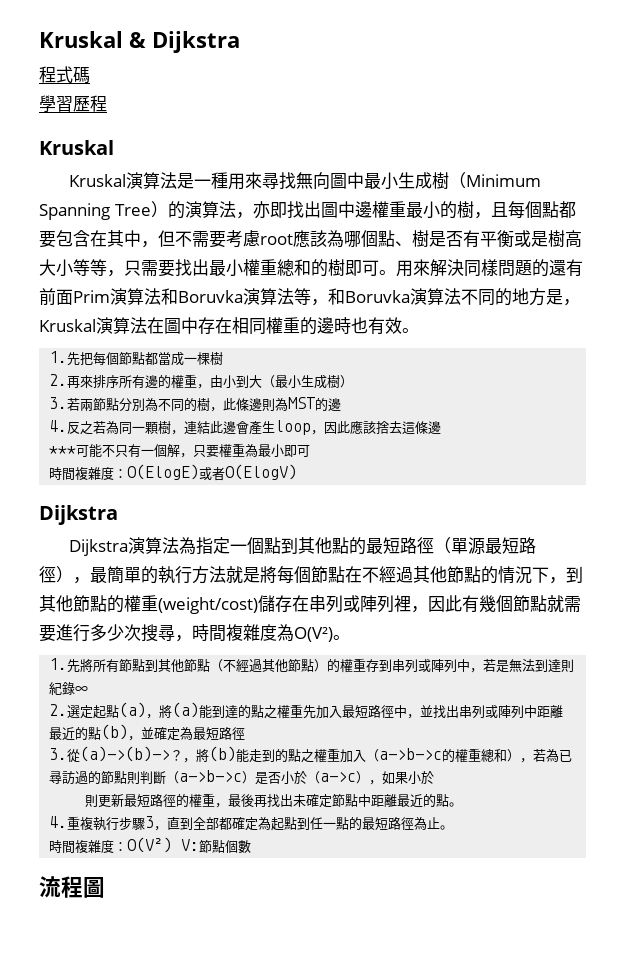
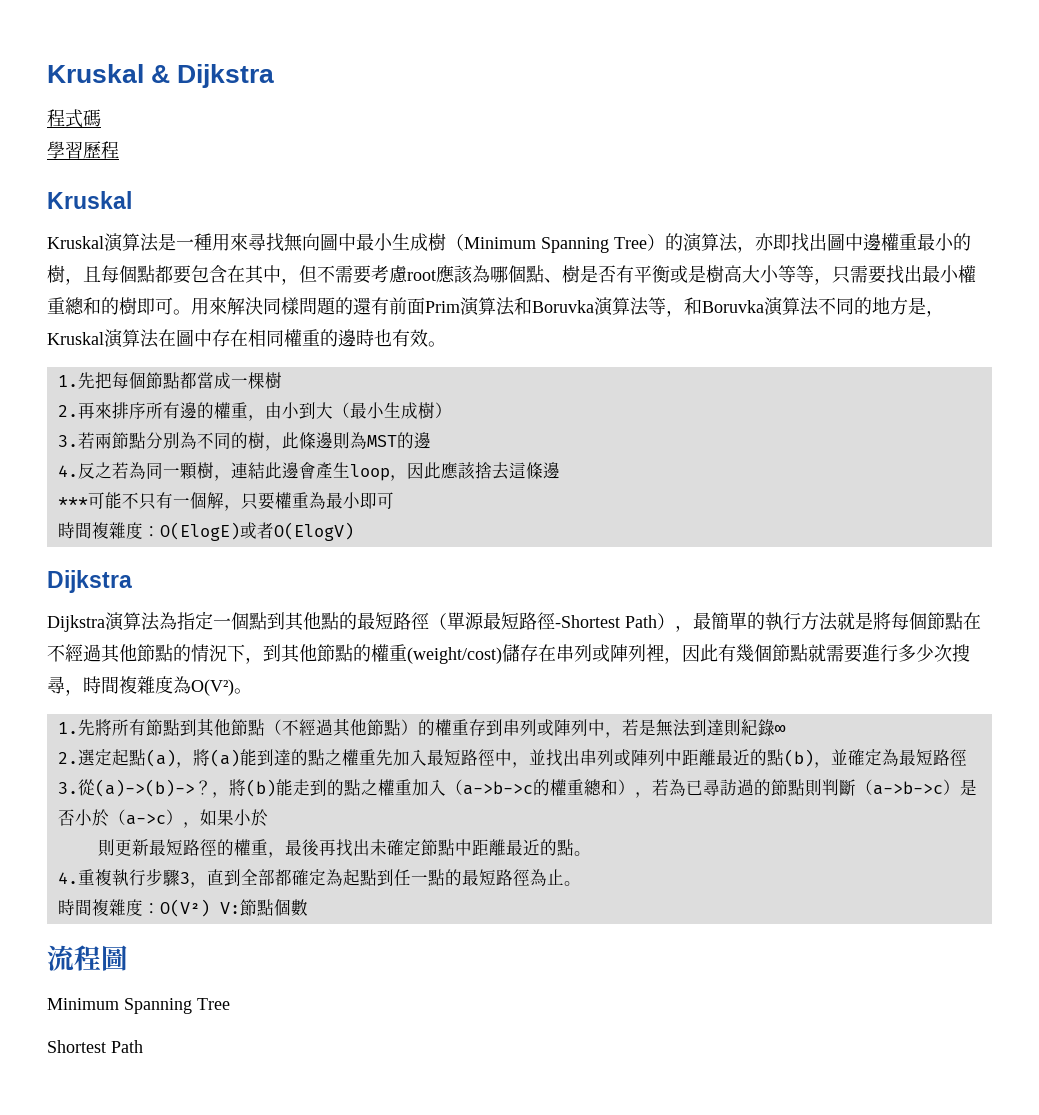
(56, 574) none -> [555,615,657,628] -Shortest Path
(105, 887) none -> [47,998,230,1014] [47,1040,143,1053] // Minimum Spanning Tree // Shortest Path

